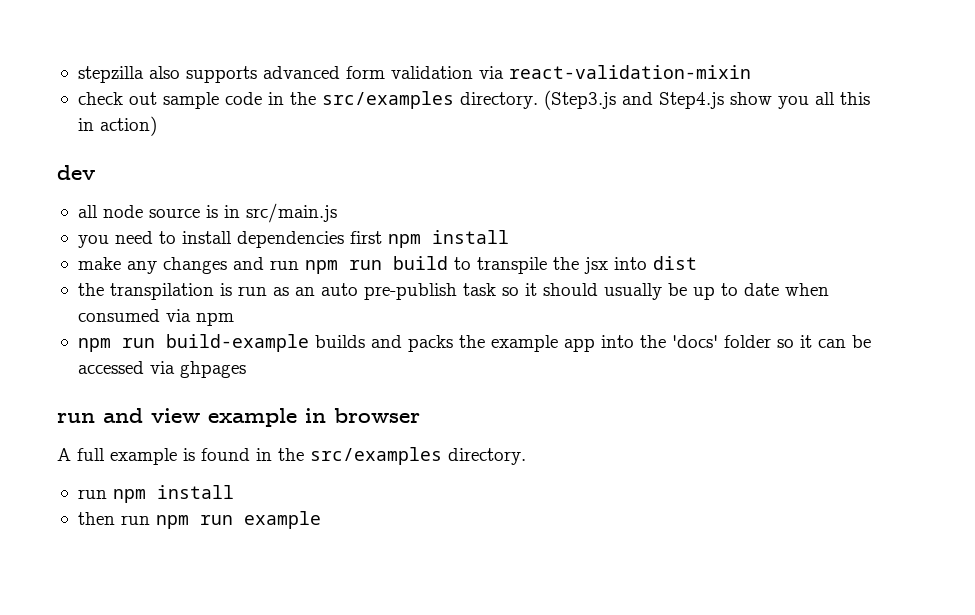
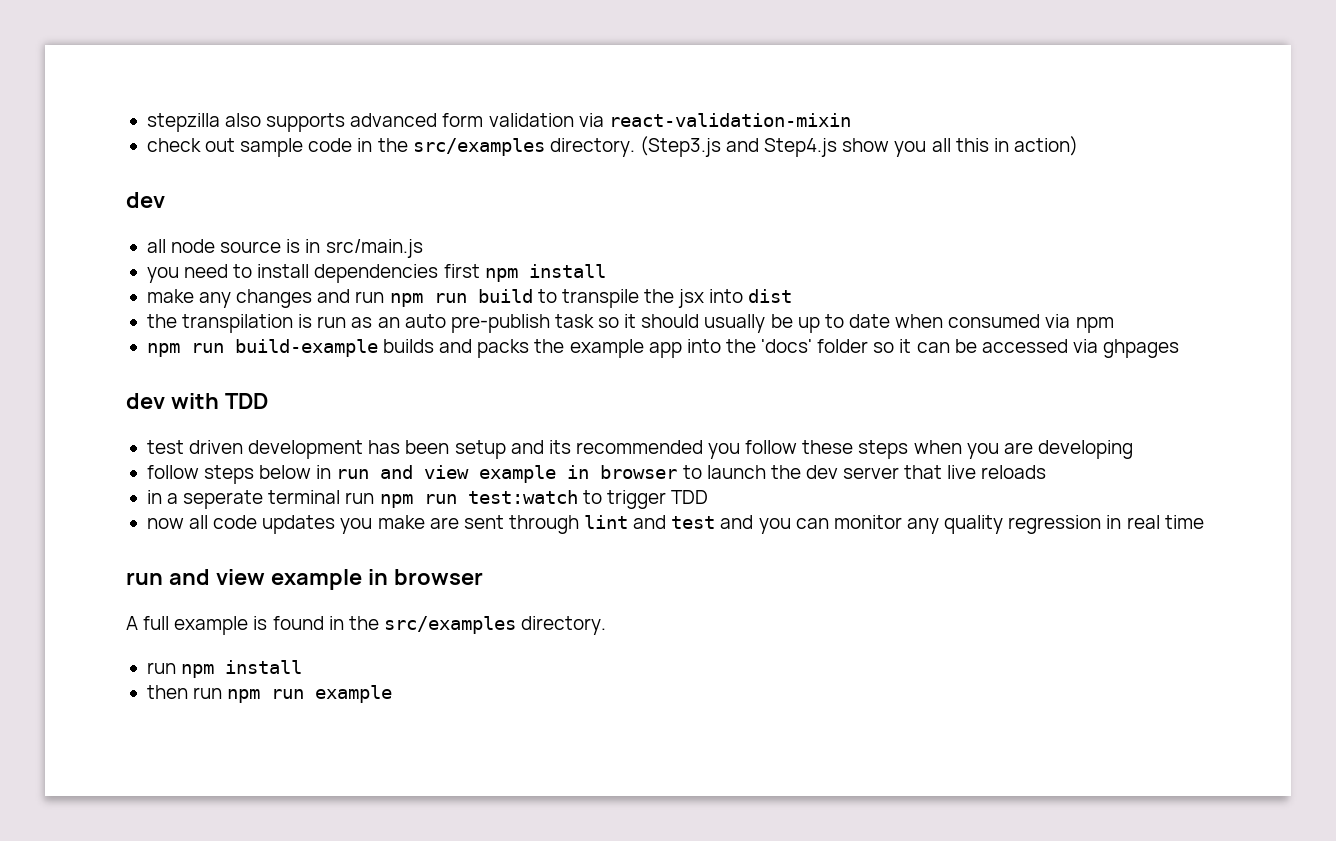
(246, 369) none -> [126,393,268,409] [146,440,1133,459] [146,465,1047,484] [146,490,708,509] [146,515,1204,534] // dev with TDD // test driven development has been setup and its recommended you follow these steps when you are developing // follow steps below in run and view example in browser to launch the dev server that live reloads // in a seperate terminal run npm run test:watch to trigger TDD // now all code updates you make are sent through lint and test and you can monitor any quality regression in real time

